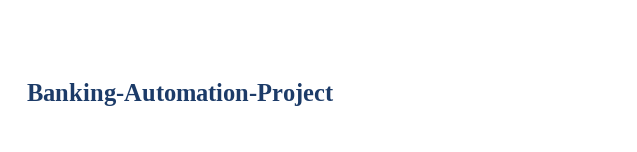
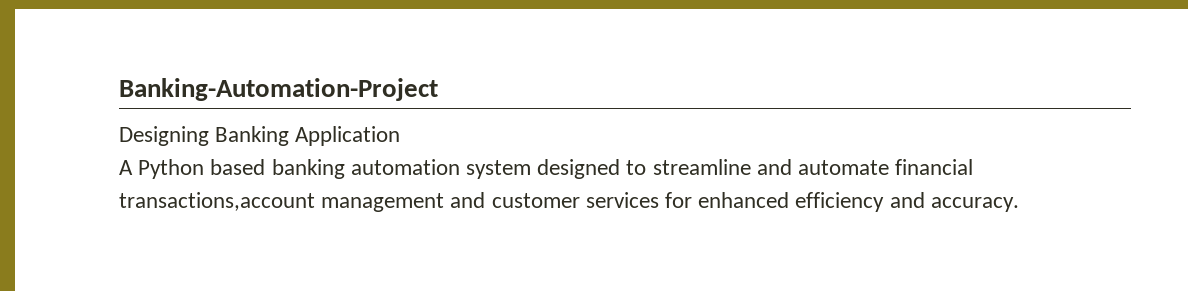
(334, 94) none -> [119,126,401,146] [119,159,974,179] [119,192,1019,212] // Designing Banking Application // A Python based banking automation system designed to streamline and automate financial transactions,account management and customer services for enhanced efficiency and accuracy.

